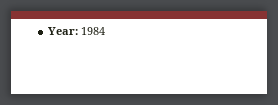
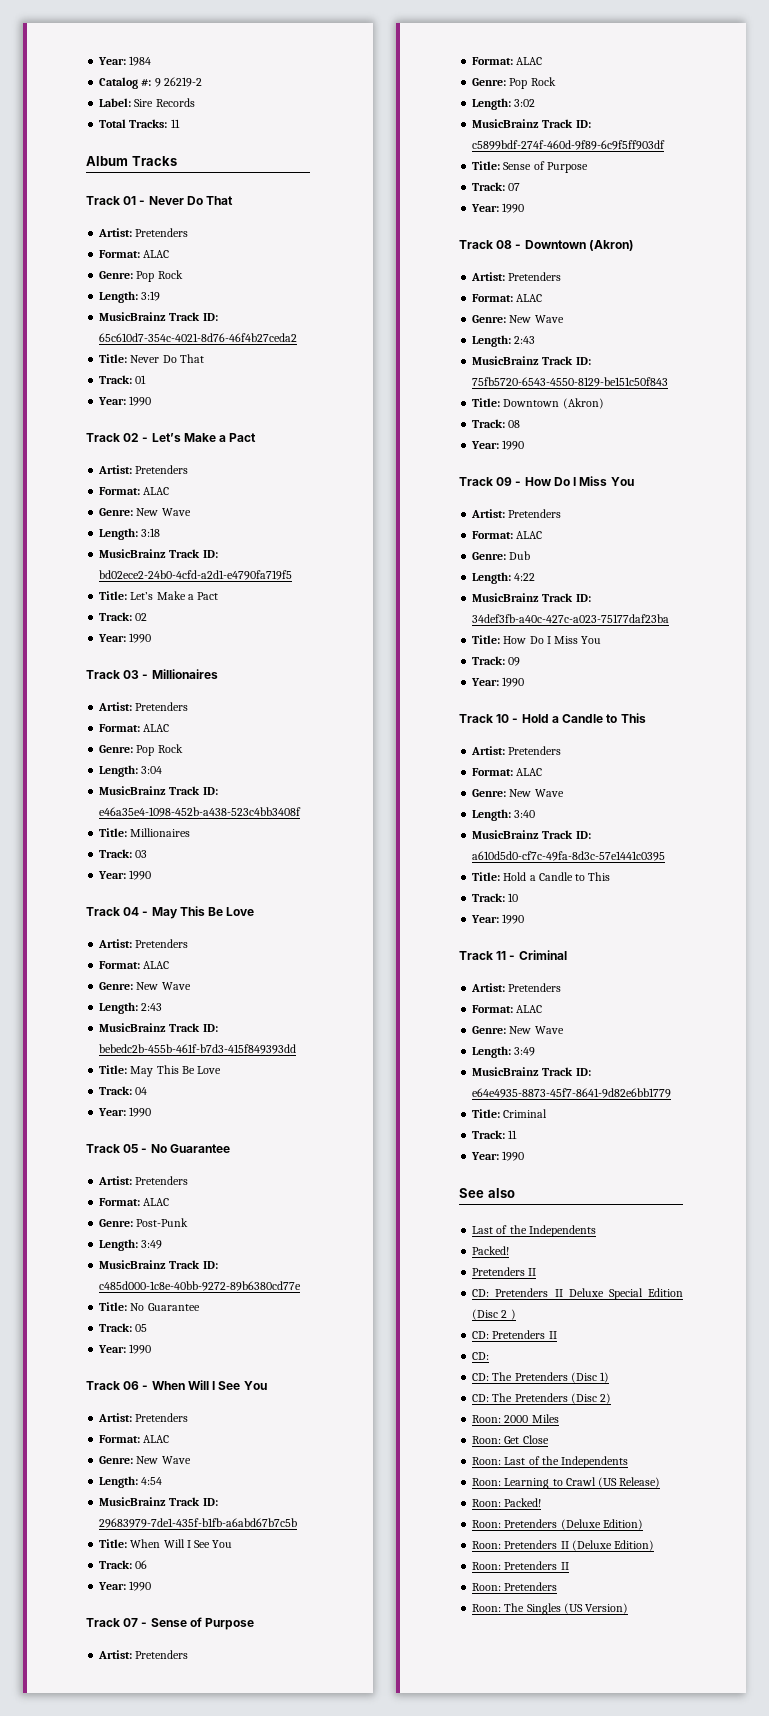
(106, 31) none -> [99,77,202,89] [99,98,195,107] [99,119,180,128] [86,156,177,166] [86,196,234,205] [98,228,189,237] [99,250,170,258] [99,270,183,282] [99,291,161,303] [99,312,218,321] [99,333,298,342] [99,354,204,363] [99,375,147,384] [98,396,152,406] [86,433,257,442] [98,465,189,474] [99,487,170,495] [99,508,191,516] [99,528,161,540] [99,549,218,558] [99,570,293,580] [99,591,219,600] [99,612,148,621] [98,633,152,643] [86,669,218,679] [98,702,189,711] [99,724,170,732] [99,744,183,756] [99,765,163,777] [99,786,218,795] [99,807,302,817] [99,828,191,837] [99,849,148,858] [98,870,152,880] [86,906,255,919] [98,939,189,948] [99,961,170,969] [99,982,191,990] [99,1002,163,1014] [99,1023,218,1032] [99,1044,297,1054] [99,1065,222,1077] [99,1086,148,1095] [98,1107,152,1117] [86,1144,230,1153] [98,1176,189,1185] [99,1198,170,1206] [99,1218,189,1227] [99,1239,163,1251] [99,1260,218,1269] [99,1281,302,1291] [99,1302,200,1311] [99,1323,148,1332] [98,1344,152,1354] [86,1380,267,1390] [98,1413,189,1422] [99,1435,170,1443] [99,1456,191,1464] [99,1476,163,1488] [99,1497,218,1506] [99,1518,298,1528] [99,1539,233,1548] [99,1560,148,1569] [98,1581,152,1591] [86,1617,255,1630] [98,1650,189,1659] [472,57,543,65] [472,77,556,89] [472,98,536,110] [472,119,591,128] [472,140,666,150] [472,161,588,173] [472,182,521,191] [471,203,525,213] [459,240,634,251] [471,272,562,281] [472,294,543,302] [472,315,564,323] [472,335,536,347] [472,356,591,365] [472,377,669,387] [472,398,604,409] [472,419,521,428] [471,440,525,450] [459,476,634,486] [471,509,562,518] [472,531,543,539] [472,551,531,560] [472,572,536,584] [472,593,591,602] [472,614,670,623] [472,635,602,644] [472,656,521,666] [471,677,525,687] [459,713,646,723] [471,746,562,755] [472,768,543,776] [472,789,564,797] [472,809,536,821] [472,830,591,839] [472,851,666,861] [472,872,611,881] [472,893,519,902] [471,914,525,924] [459,950,567,960] [471,983,562,992] [472,1005,543,1013] [472,1026,564,1034] [472,1046,536,1058] [472,1067,591,1076] [472,1088,672,1098] [472,1109,548,1118] [472,1130,518,1139] [471,1151,525,1161] [459,1188,515,1198] [472,1225,596,1237] [472,1246,510,1255] [472,1267,537,1276] [472,1288,683,1300] [472,1309,516,1320] [472,1330,557,1339] [472,1352,490,1360] [472,1372,610,1383] [472,1393,612,1404] [472,1414,559,1423] [472,1435,549,1444] [472,1456,629,1468] [472,1477,661,1489] [472,1498,542,1507] [472,1519,643,1530] [472,1540,655,1551] [472,1561,569,1570] [472,1582,558,1591] [472,1603,629,1615] // Catalog #: 9 26219-2 // Label: Sire Records // Total Tracks: 11 // Album Tracks // Track 01 - Never Do That // Artist: Pretenders // Format: ALAC // Genre: Pop Rock // Length: 3:19 // MusicBrainz Track ID: 65c610d7-354c-4021-8d76-46f4b27ceda2 // Title: Never Do That // Track: 01 // Year: 1990 // Track 02 - Let’s Make a Pact // Artist: Pretenders // Format: ALAC // Genre: New Wave // Length: 3:18 // MusicBrainz Track ID: bd02ece2-24b0-4cfd-a2d1-e4790fa719f5 // Title: Let’s Make a Pact // Track: 02 // Year: 1990 // Track 03 - Millionaires // Artist: Pretenders // Format: ALAC // Genre: Pop Rock // Length: 3:04 // MusicBrainz Track ID: e46a35e4-1098-452b-a438-523c4bb3408f // Title: Millionaires // Track: 03 // Year: 1990 // Track 04 - May This Be Love // Artist: Pretenders // Format: ALAC // Genre: New Wave // Length: 2:43 // MusicBrainz Track ID: bebedc2b-455b-461f-b7d3-415f849393dd // Title: May This Be Love // Track: 04 // Year: 1990 // Track 05 - No Guarantee // Artist: Pretenders // Format: ALAC // Genre: Post-Punk // Length: 3:49 // MusicBrainz Track ID: c485d000-1c8e-40bb-9272-89b6380cd77e // Title: No Guarantee // Track: 05 // Year: 1990 // Track 06 - When Will I See You // Artist: Pretenders // Format: ALAC // Genre: New Wave // Length: 4:54 // MusicBrainz Track ID: 29683979-7de1-435f-b1fb-a6abd67b7c5b // Title: When Will I See You // Track: 06 // Year: 1990 // Track 07 - Sense of Purpose // Artist: Pretenders // Format: ALAC // Genre: Pop Rock // Length: 3:02 // MusicBrainz Track ID: c5899bdf-274f-460d-9f89-6c9f5ff903df // Title: Sense of Purpose // Track: 07 // Year: 1990 // Track 08 - Downtown (Akron) // Artist: Pretenders // Format: ALAC // Genre: New Wave // Length: 2:43 // MusicBrainz Track ID: 75fb5720-6543-4550-8129-be151c50f843 // Title: Downtown (Akron) // Track: 08 // Year: 1990 // Track 09 - How Do I Miss You // Artist: Pretenders // Format: ALAC // Genre: Dub // Length: 4:22 // MusicBrainz Track ID: 34def3fb-a40c-427c-a023-75177daf23ba // Title: How Do I Miss You // Track: 09 // Year: 1990 // Track 10 - Hold a Candle to This // Artist: Pretenders // Format: ALAC // Genre: New Wave // Length: 3:40 // MusicBrainz Track ID: a610d5d0-cf7c-49fa-8d3c-57e1441c0395 // Title: Hold a Candle to This // Track: 10 // Year: 1990 // Track 11 - Criminal // Artist: Pretenders // Format: ALAC // Genre: New Wave // Length: 3:49 // MusicBrainz Track ID: e64e4935-8873-45f7-8641-9d82e6bb1779 // Title: Criminal // Track: 11 // Year: 1990 // See also // Last of the Independents // Packed! // Pretenders II // CD: Pretenders II Deluxe Special Edition (Disc 2 ) // CD: Pretenders II // CD: // CD: The Pretenders (Disc 1) // CD: The Pretenders (Disc 2) // Roon: 2000 Miles // Roon: Get Close // Roon: Last of the Independents // Roon: Learning to Crawl (US Release) // Roon: Packed! // Roon: Pretenders (Deluxe Edition) // Roon: Pretenders II (Deluxe Edition) // Roon: Pretenders II // Roon: Pretenders // Roon: The Singles (US Version)

